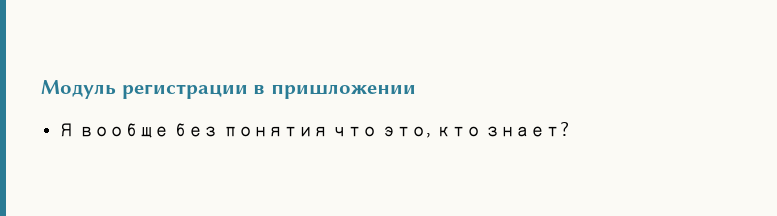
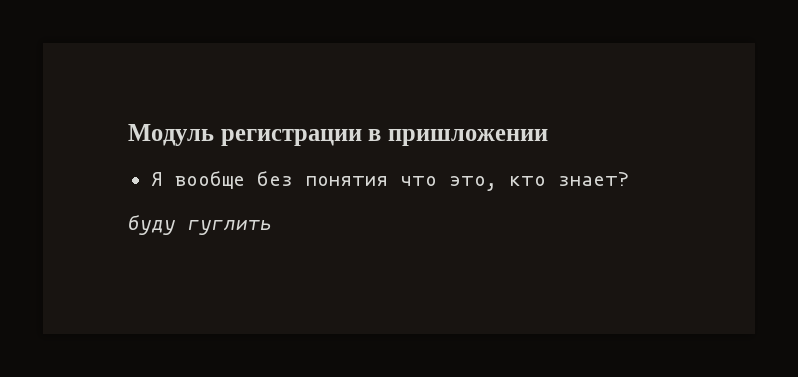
(572, 129) none -> [128,215,272,235] // буду гуглить

